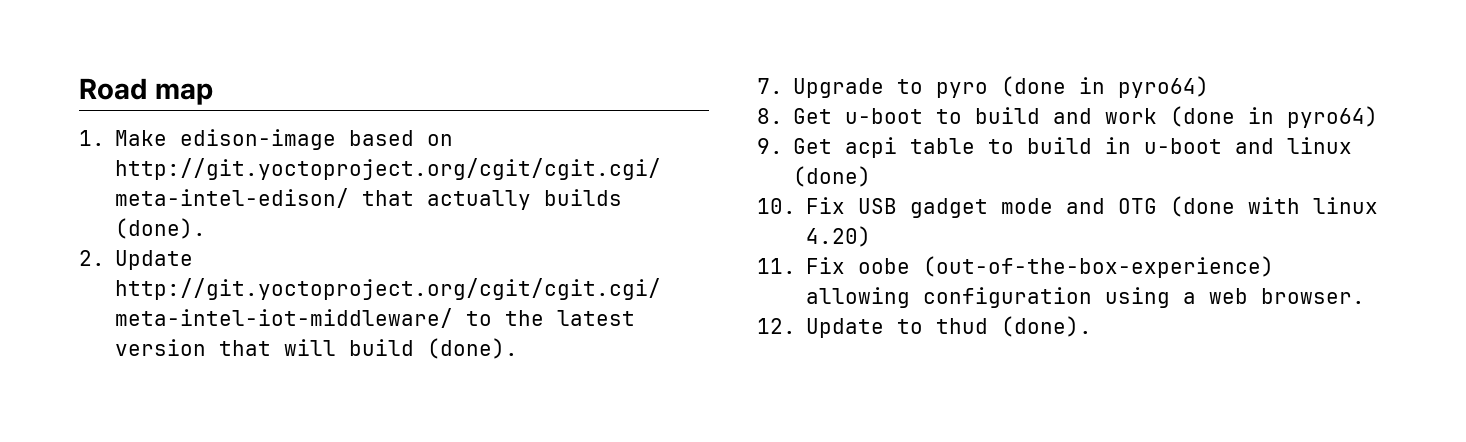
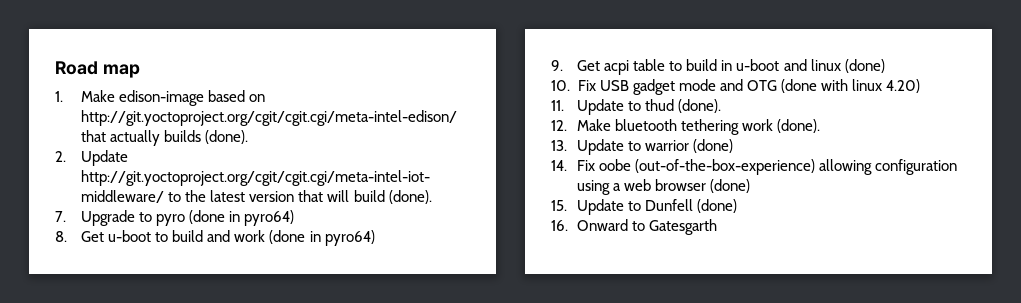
(796, 266) none -> [577,99,722,115] [551,119,821,135] [551,139,734,155] [551,160,567,171] Update to thud (done). // 12. Make bluetooth tethering work (done). // 13. Update to warrior (done) // 14.
[1261,288,1366,304] [757,316,1093,338] browser. // 12. Update to thud (done). -> [655,179,751,193] [551,199,738,215] [551,219,718,235] browser (done) // 15. Update to Dunfell (done) // 16. Onward to Gatesgarth

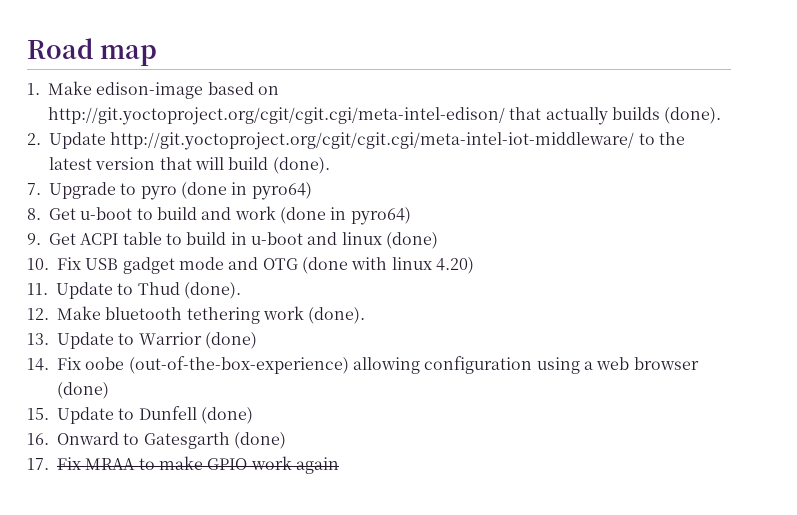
[604,60,630,75] acpi -> [80,233,119,245] ACPI
[645,99,675,111] thud -> [137,282,180,295] Thud
[645,140,690,151] warrior -> [138,332,202,345] Warrior
(718, 227) none -> [233,432,286,449] [27,456,339,474] (done) // 17. Fix MRAA to make GPIO work again

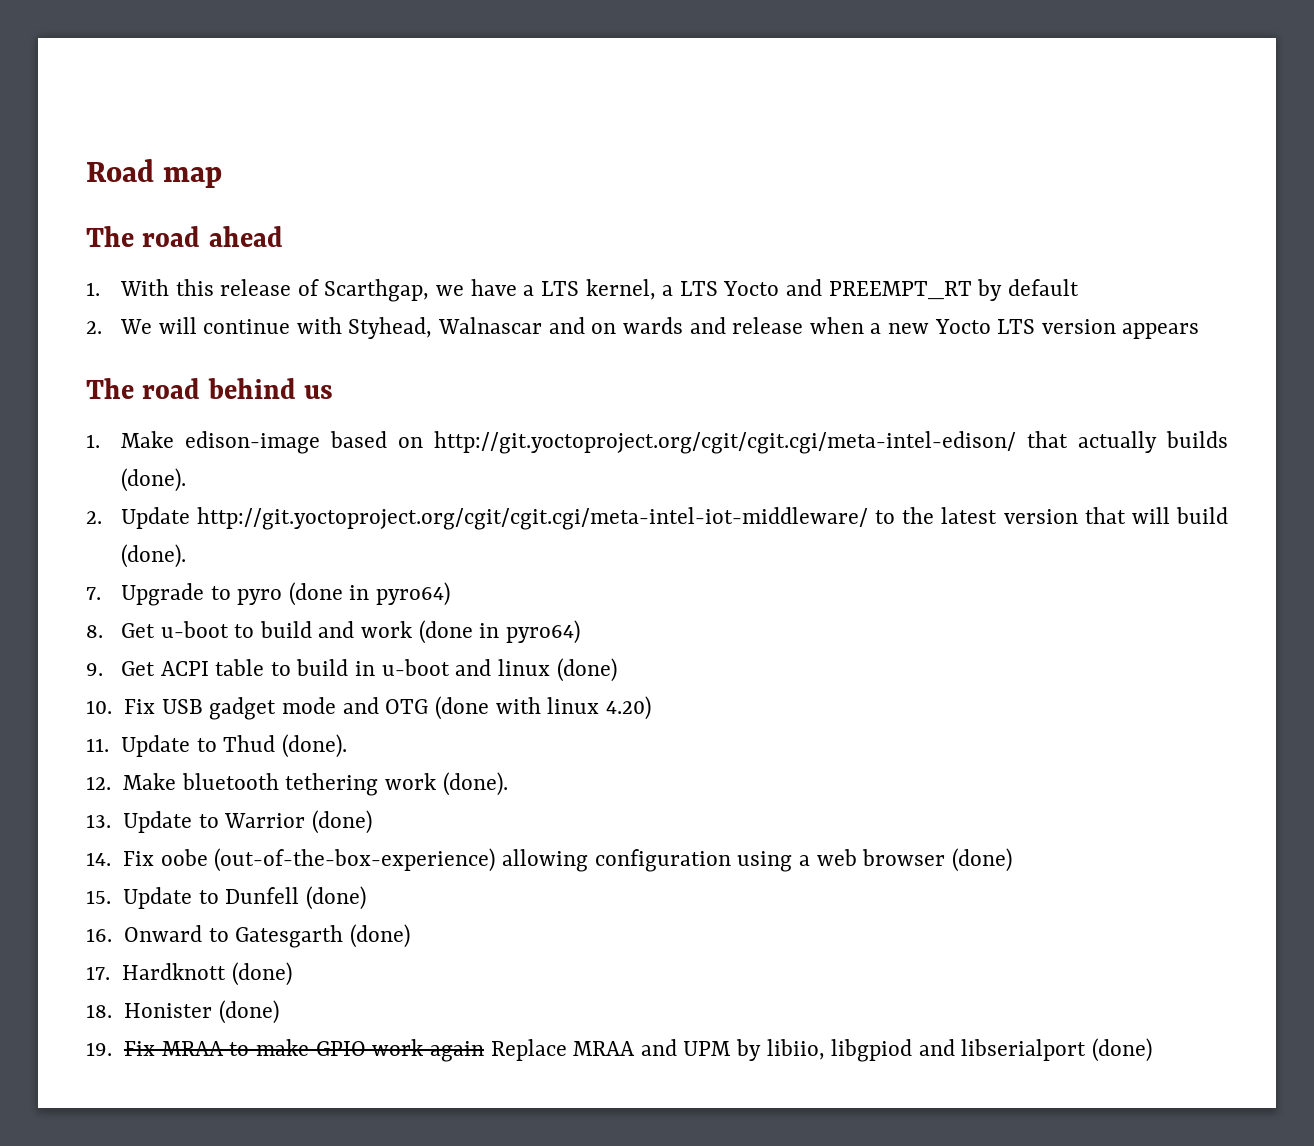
(157, 55) none -> [86,226,283,247] [86,279,1079,302] [86,317,1200,339] [86,378,334,399] // The road ahead // 1. With this release of Scarthgap, we have a LTS kernel, a LTS Yocto and PREEMPT_RT by default // 2. We will continue with Styhead, Walnascar and on wards and release when a new Yocto LTS version appears // The road behind us
(49, 464) none -> [122,962,292,986] [86,1000,279,1024] [86,1042,112,1056] Hardknott (done) // 18. Honister (done) // 19.
(339, 465) none -> [490,1038,1153,1062] Replace MRAA and UPM by libiio, libgpiod and libserialport (done)

